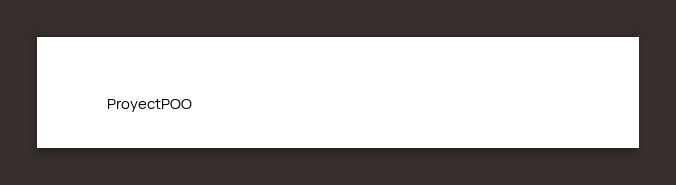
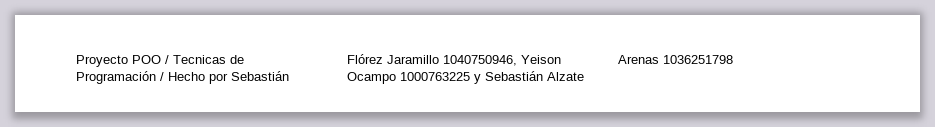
[107,99,192,112] ProyectPOO -> [76,55,244,67] [76,71,289,84] [347,54,561,66] [347,71,584,84] [618,55,733,64] Proyecto POO / Tecnicas de Programación / Hecho por Sebastián Flórez Jaramillo 1040750946, Yeison Ocampo 1000763225 y Sebastián Alzate Arenas 1036251798

